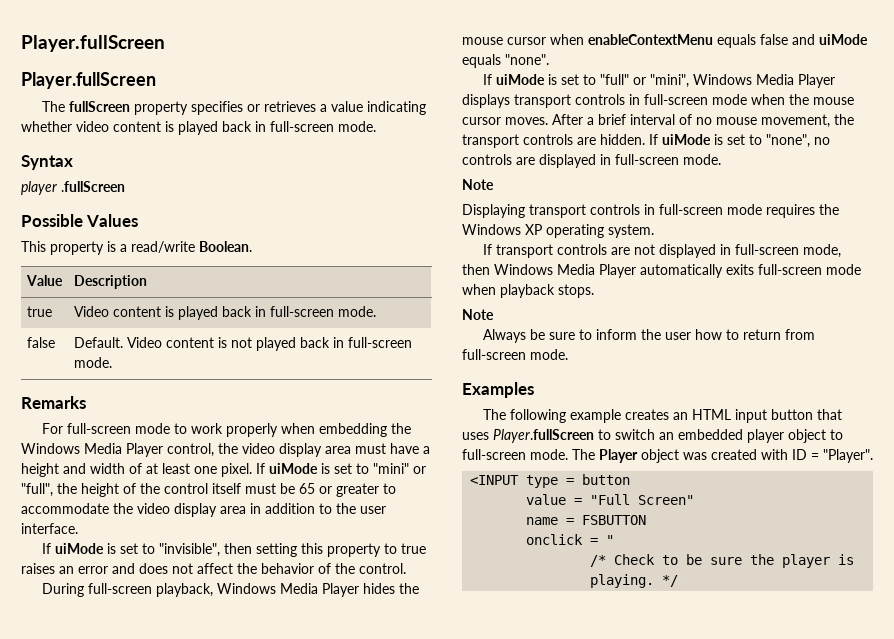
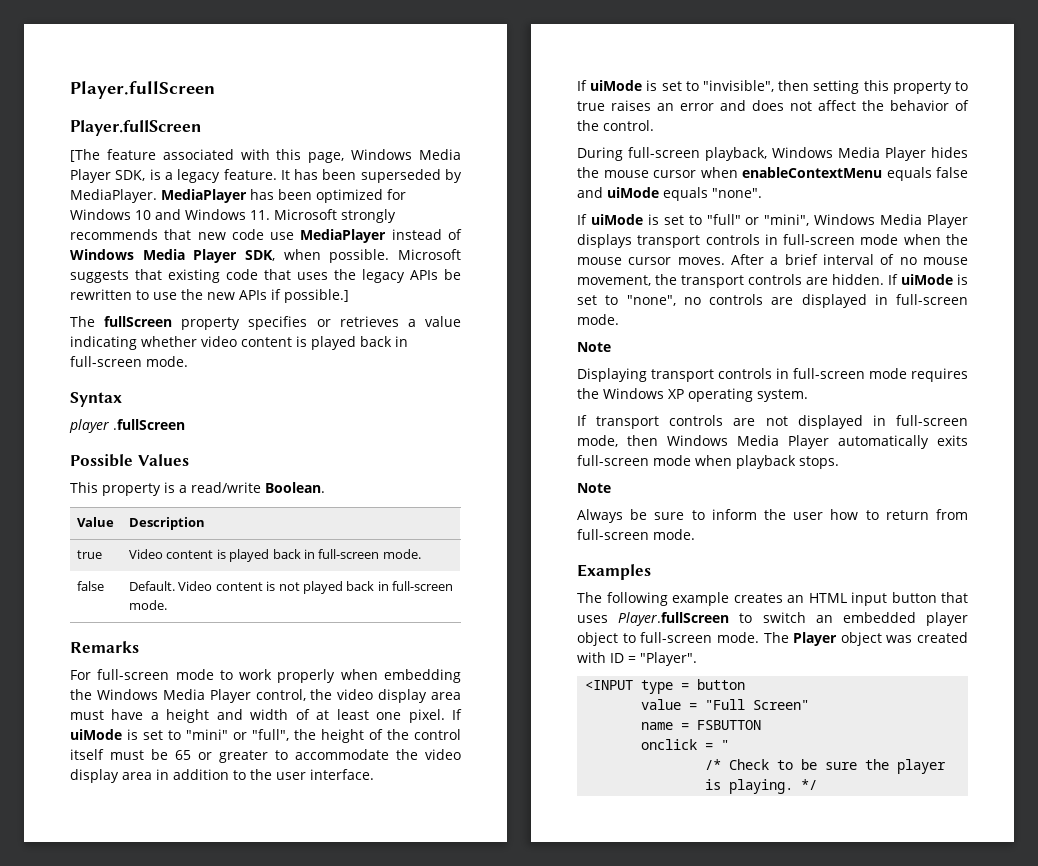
(156, 80) none -> [70,149,461,163] [70,169,463,183] [70,189,406,203] [70,209,396,223] [70,229,462,243] [70,249,461,263] [70,269,461,283] [70,289,349,303] // [The feature associated with this page, Windows Media Player SDK, is a legacy feature. It has been superseded by MediaPlayer. MediaPlayer has been optimized for Windows 10 and Windows 11. Microsoft strongly recommends that new code use MediaPlayer instead of Windows Media Player SDK, when possible. Microsoft suggests that existing code that uses the legacy APIs be rewritten to use the new APIs if possible.]

